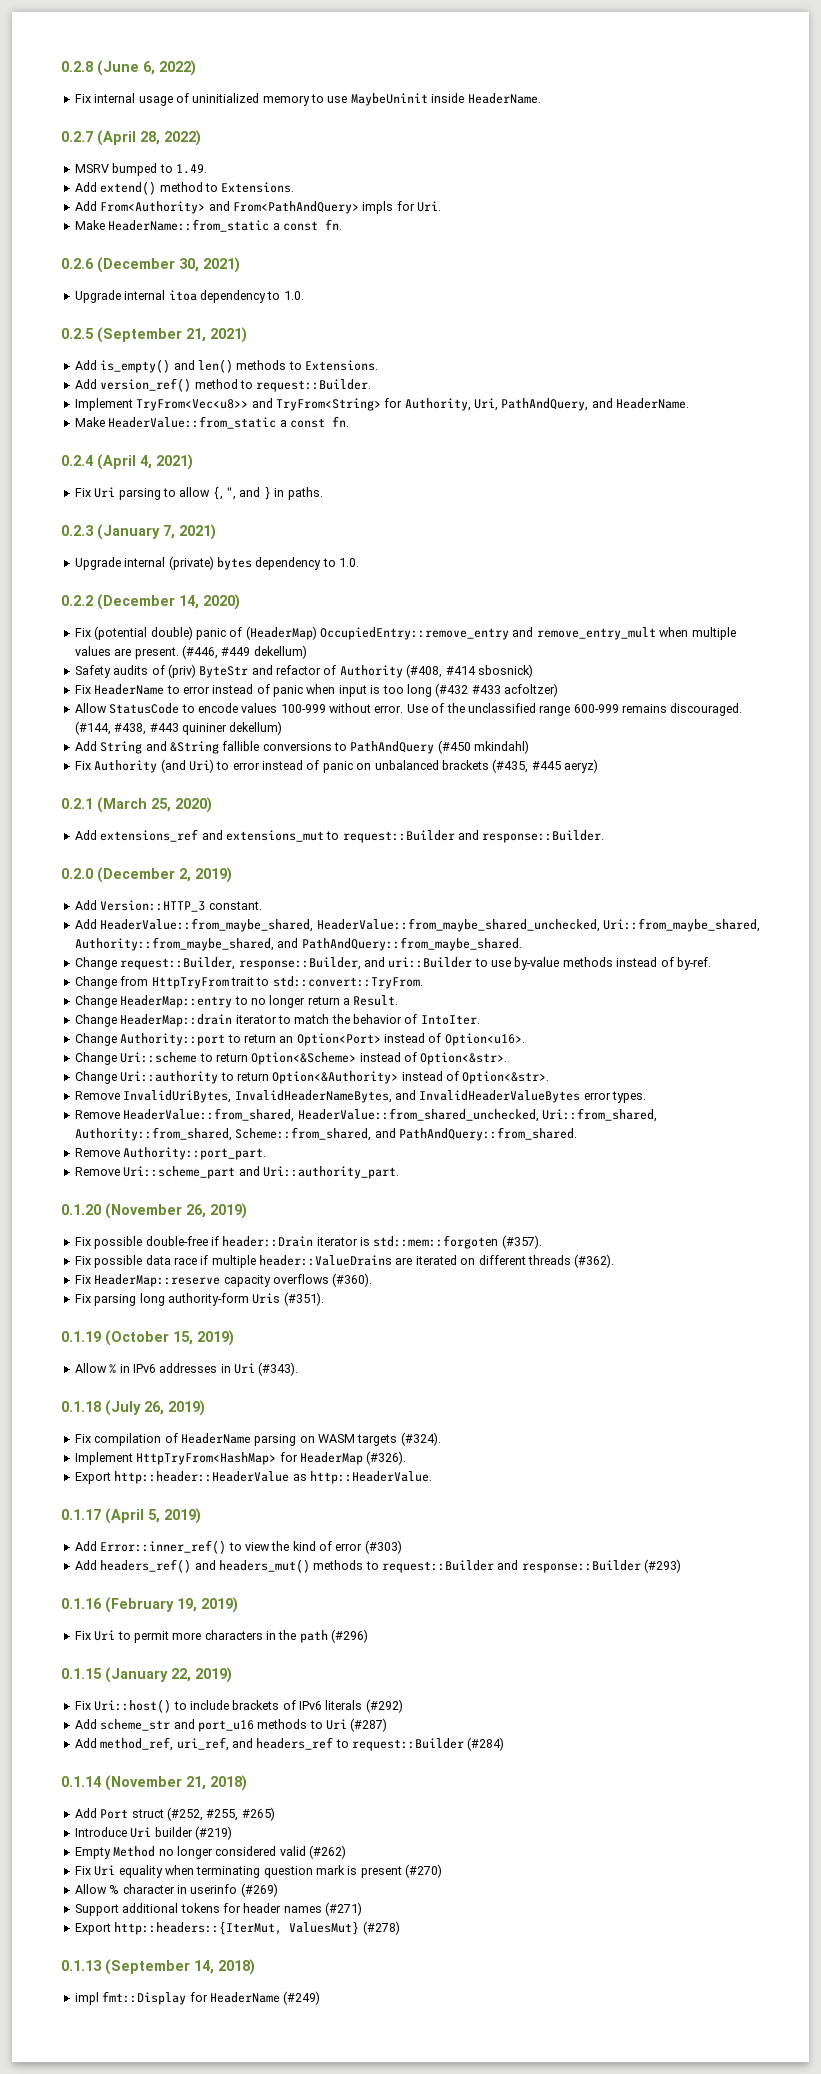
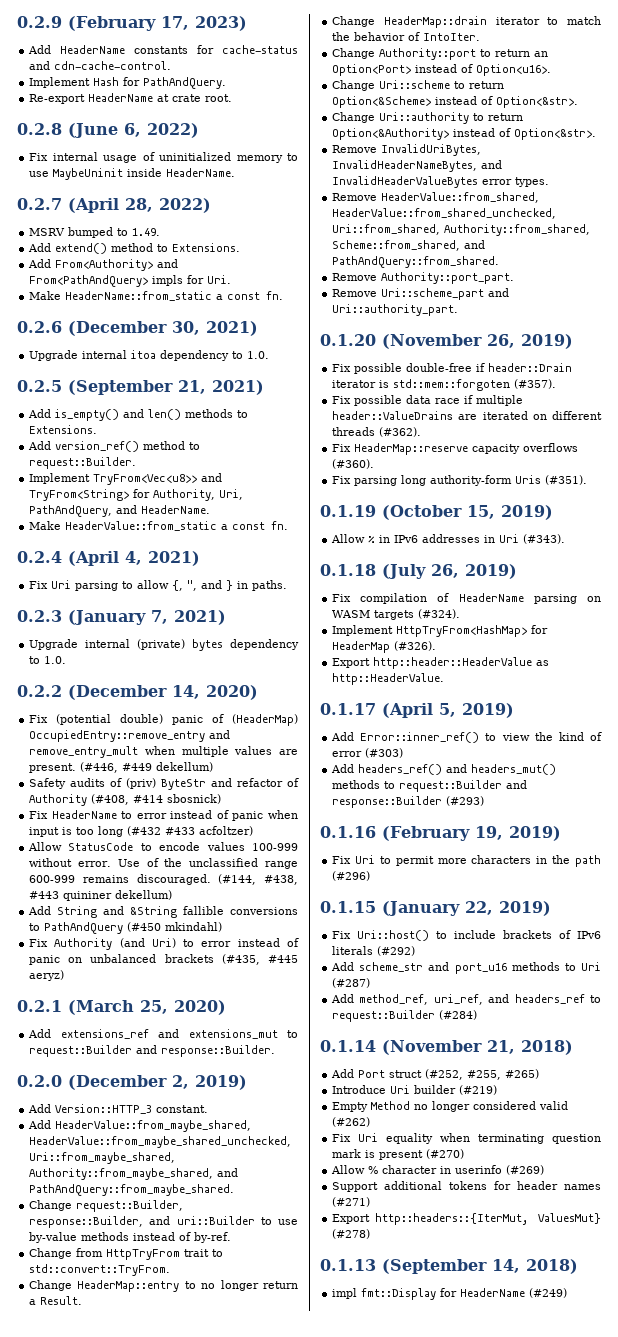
(61, 66) none -> [17,16,247,31] [28,45,298,54] [29,61,172,70] [29,77,227,89] [29,93,233,104] 0.2.9 (February 17, 2023) // Add HeaderName constants for cache-status and cdn-cache-control. // Implement Hash for PathAndQuery. // Re-export HeaderName at crate root. //

